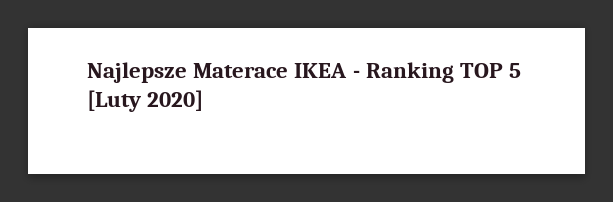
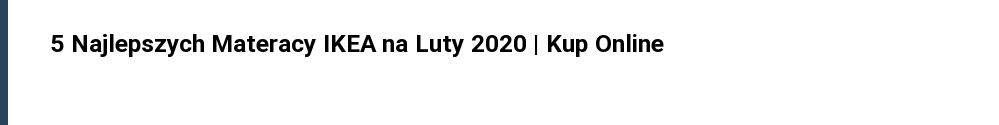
[87,62,522,83] [87,90,204,112] Najlepsze Materace IKEA - Ranking TOP 5 [Luty 2020] -> [50,34,664,57] 5 Najlepszych Materacy IKEA na Luty 2020 | Kup Online

